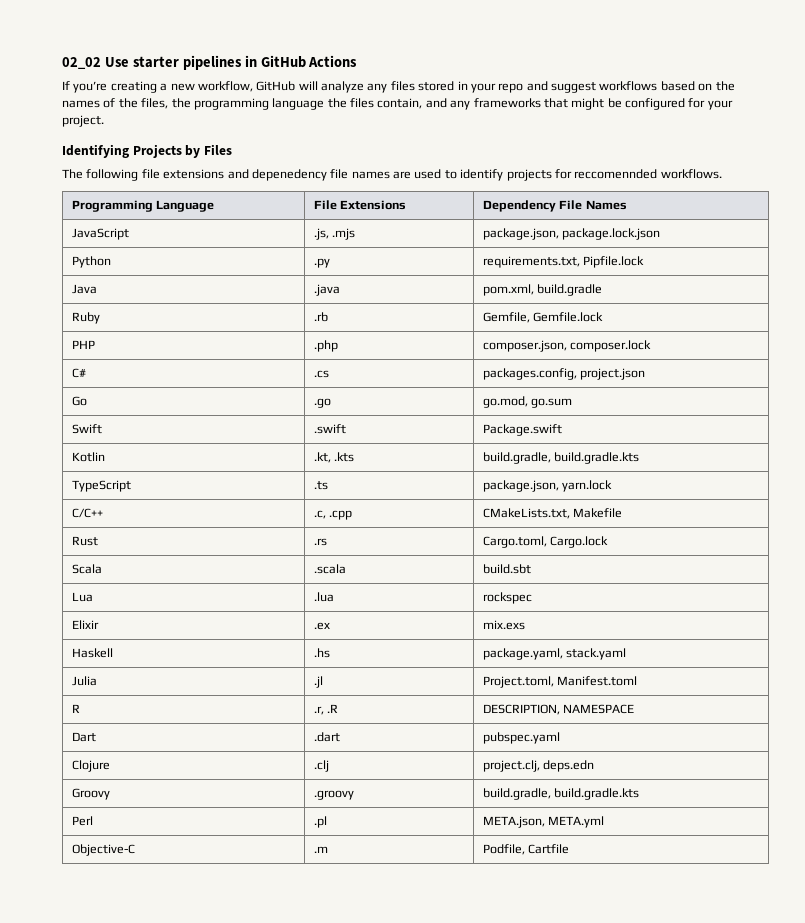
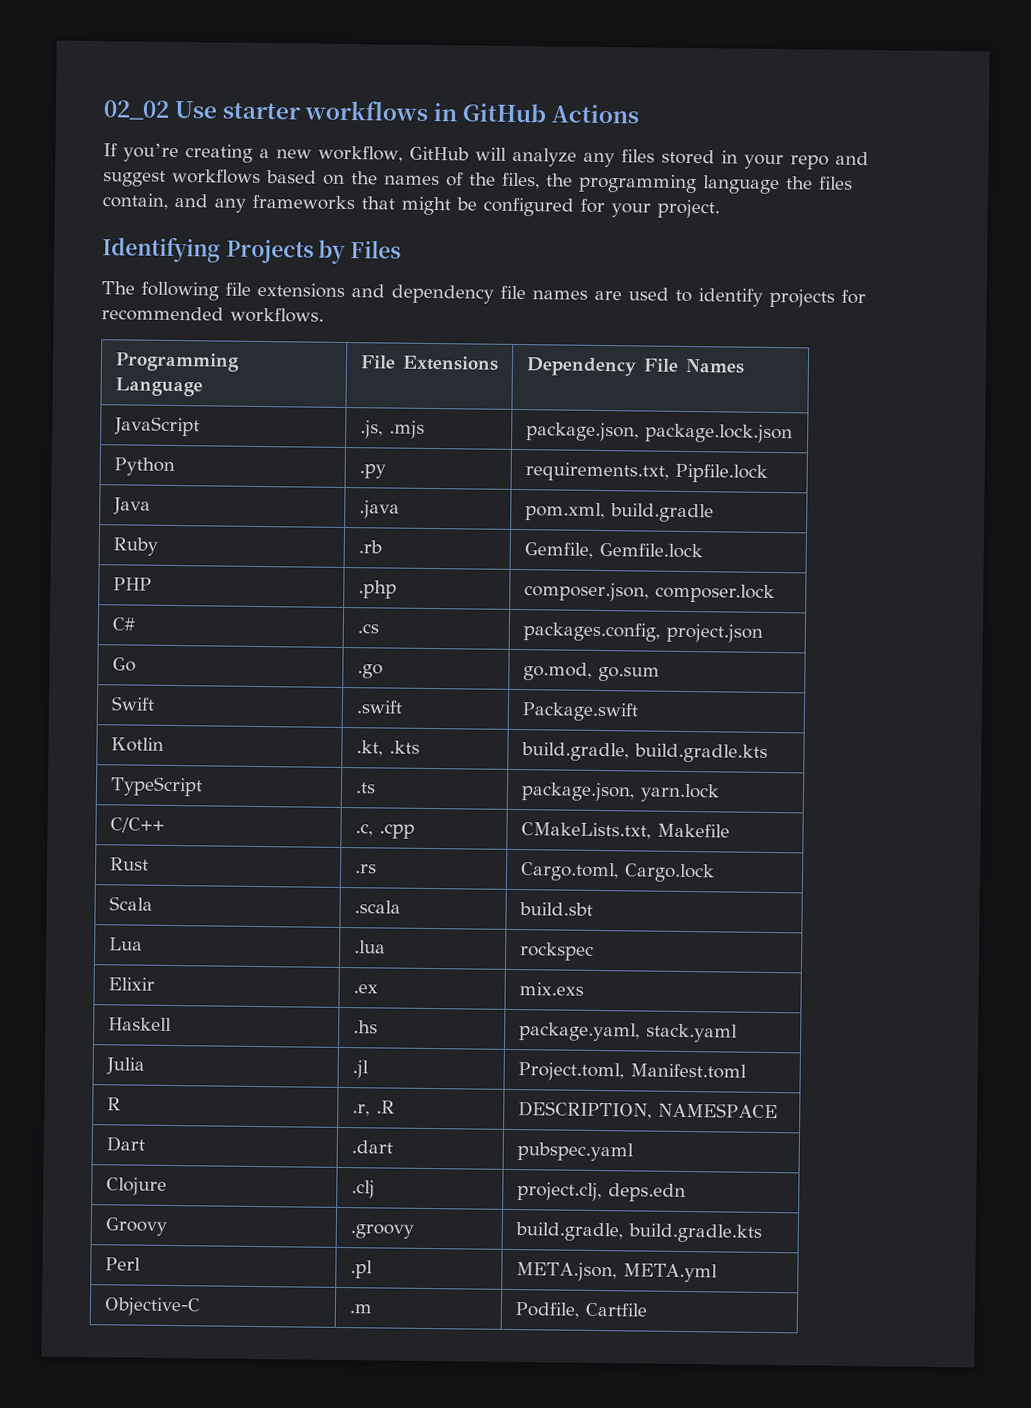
[182,55,242,70] pipelines -> [304,100,430,121] workflows
[251,169,327,181] depenedency -> [391,284,494,304] dependency
[574,169,658,179] reccomennded -> [101,306,224,322] recommended

